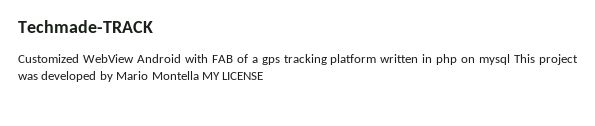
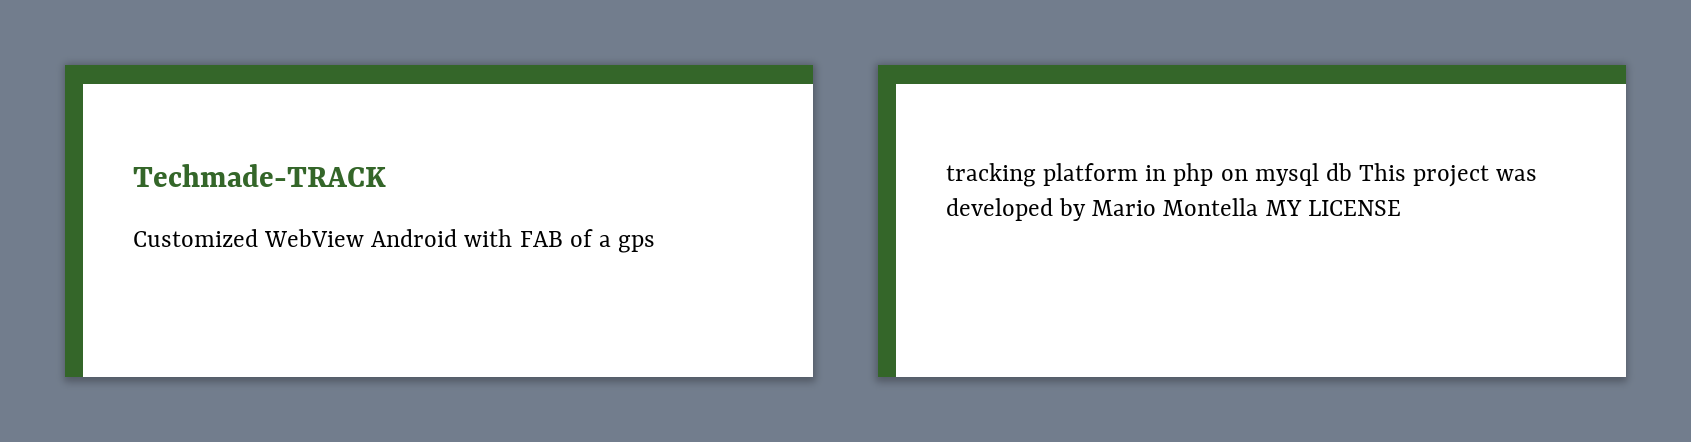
[380,54,419,63] written -> (1139, 174) none
(511, 59) none -> [1325,163,1352,181] db

